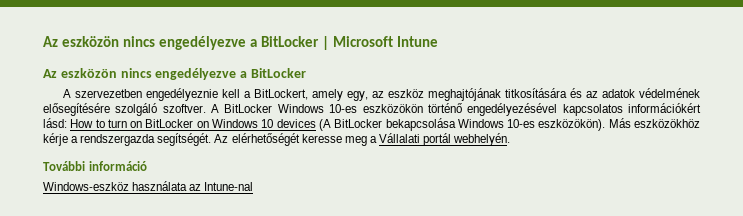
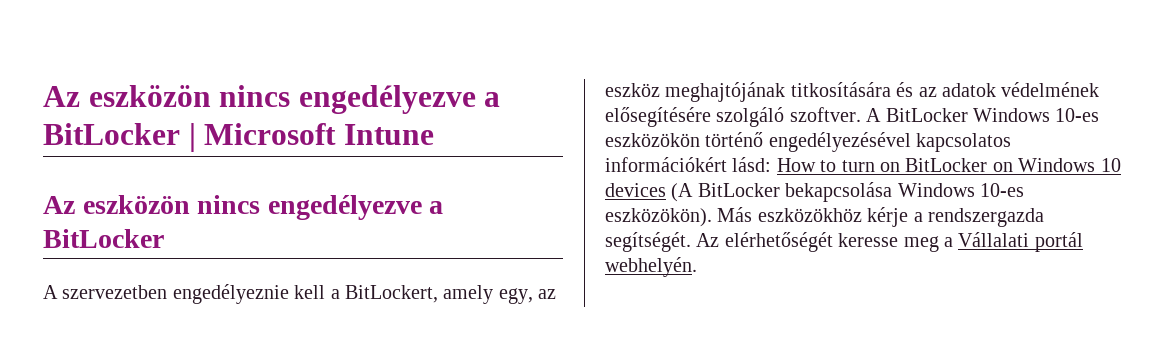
[43,161,147,171] [43,181,254,191] // További információ // Windows-eszköz használata az Intune-nal -> (697, 267) none

